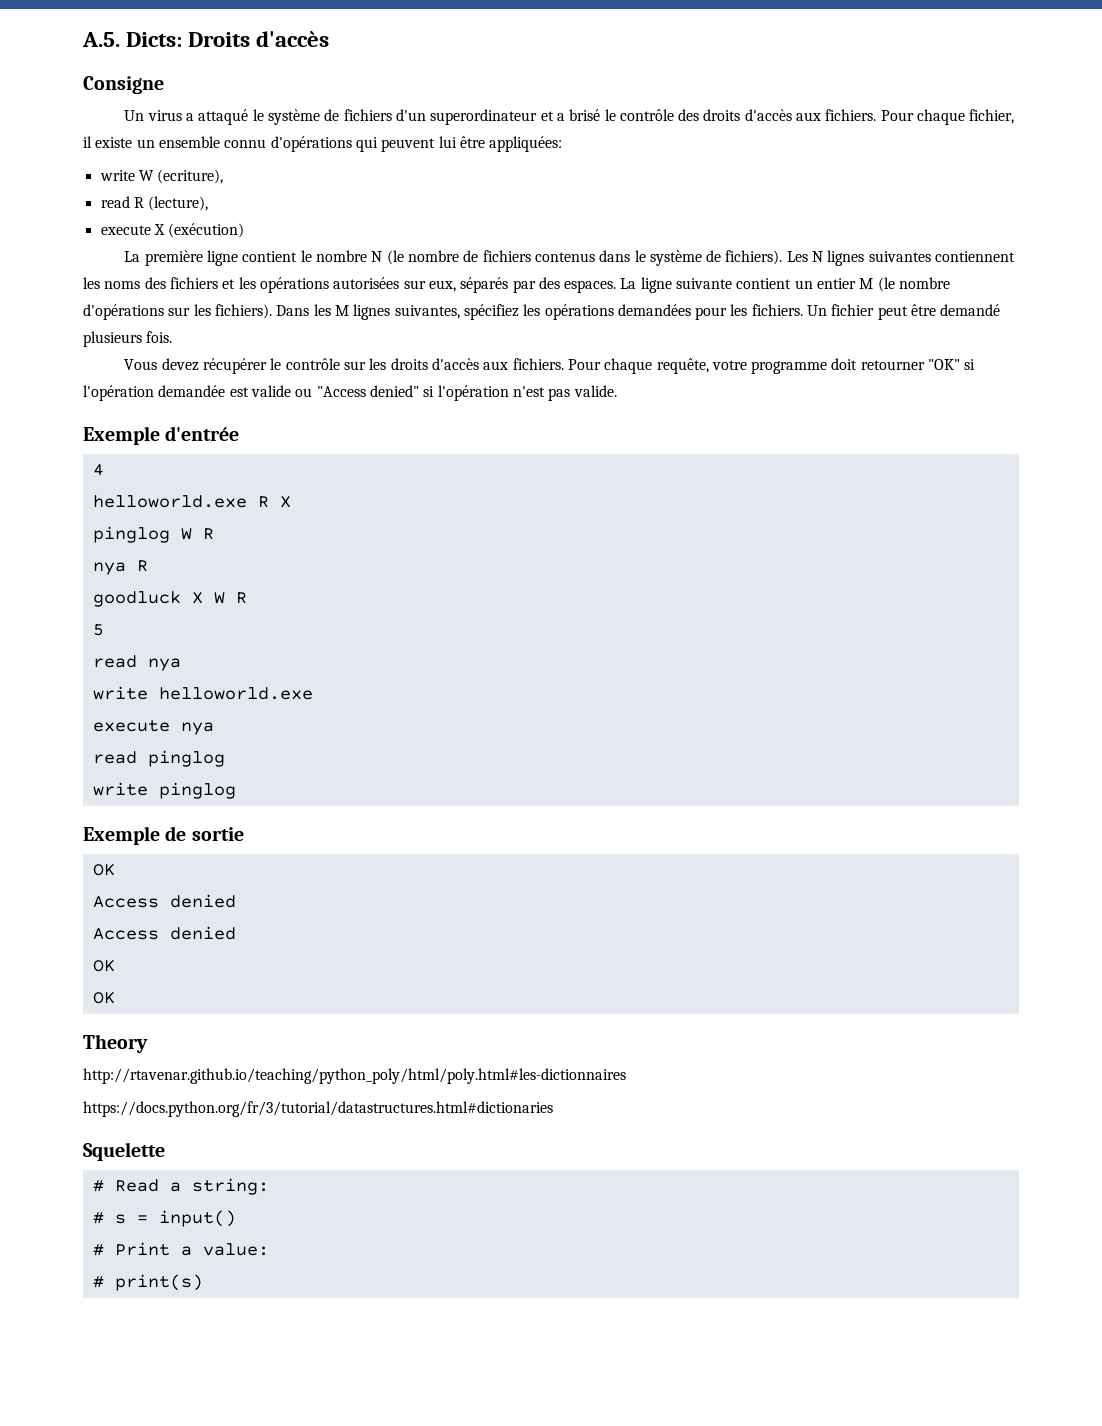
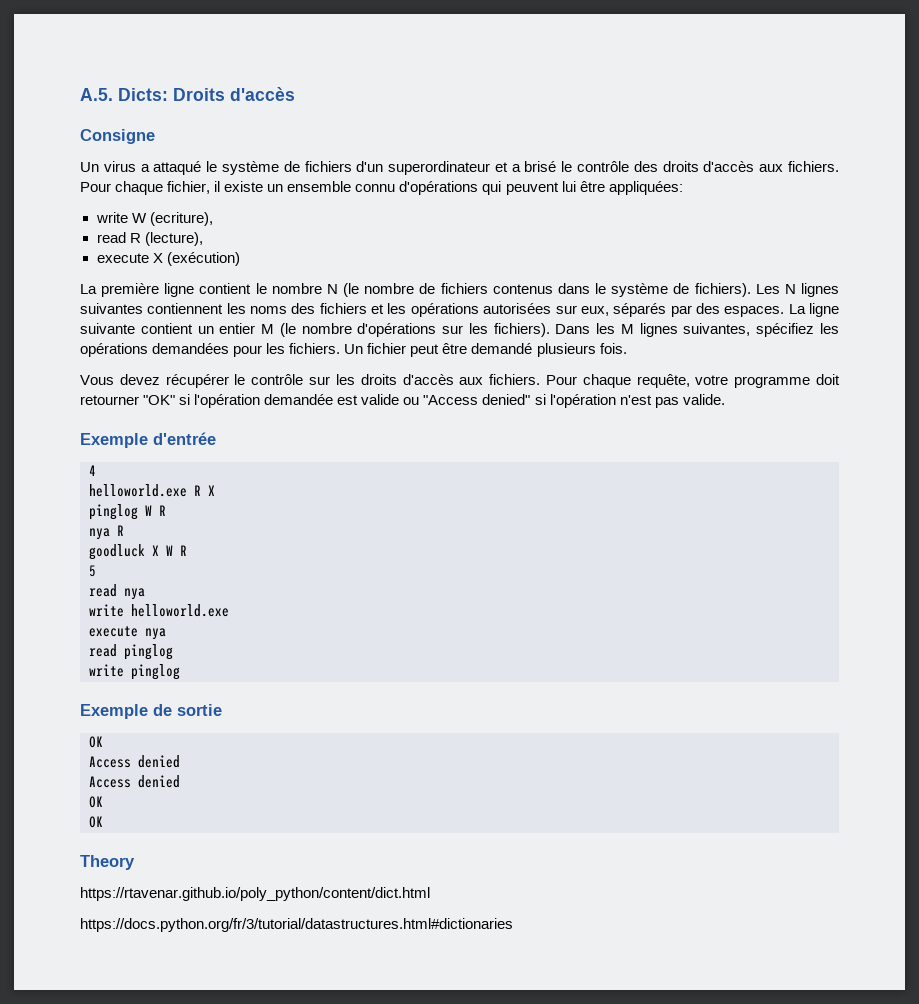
[83,1068,626,1084] http://rtavenar.github.io/teaching/python_poly/html/poly.html#les-dictionnaires -> [80,887,430,901] https://rtavenar.github.io/poly_python/content/dict.html
[83,1142,165,1161] [92,1178,269,1195] [92,1210,236,1227] [92,1242,269,1256] [92,1274,203,1291] // Squelette // # Read a string: // # s = input() // # Print a value: // # print(s) -> (513, 925) none

